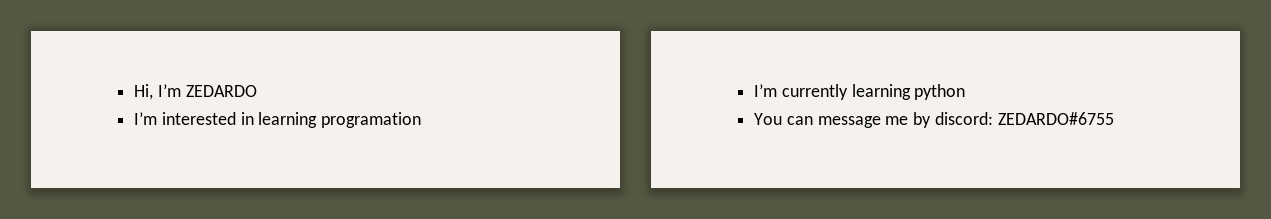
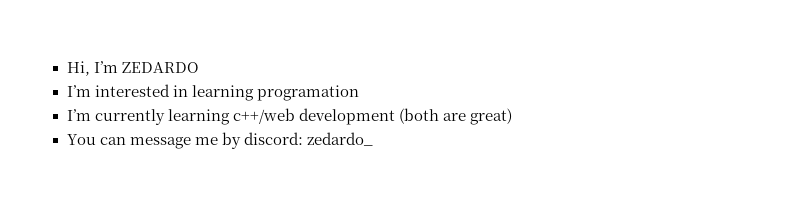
[914,84,966,100] python -> [232,108,512,125] c++/web development (both are great)
[997,112,1114,125] ZEDARDO#6755 -> [306,132,373,146] zedardo_

